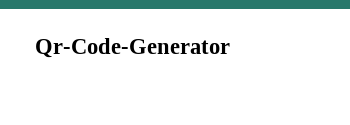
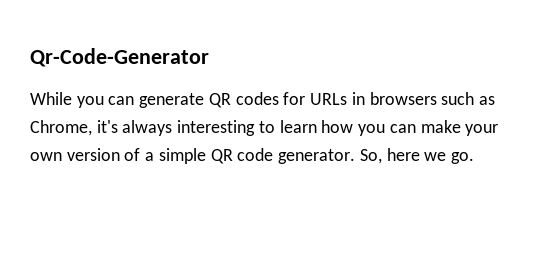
(230, 48) none -> [30,92,495,108] [30,120,499,136] [30,148,474,164] // While you can generate QR codes for URLs in browsers such as Chrome, it's always interesting to learn how you can make your own version of a simple QR code generator. So, here we go.

